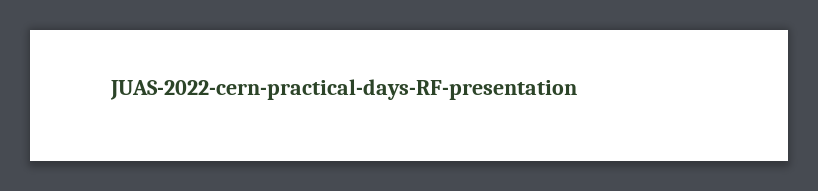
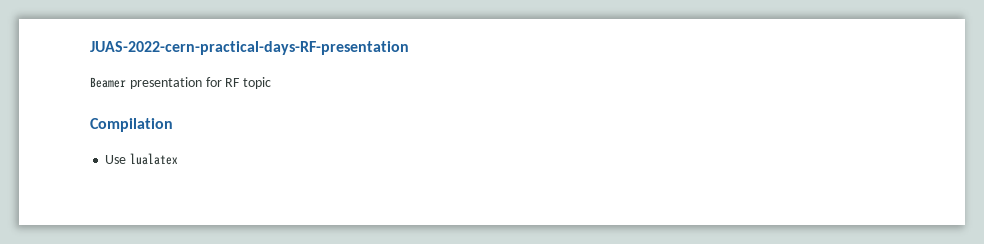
(577, 89) none -> [90,77,272,89] [90,118,173,132] [105,153,179,165] // Beamer presentation for RF topic // Compilation // Use lualatex

